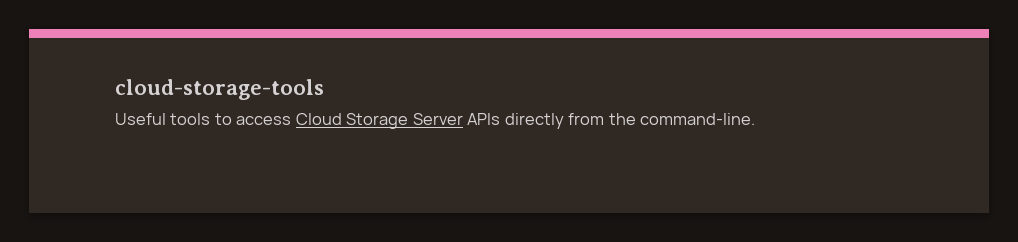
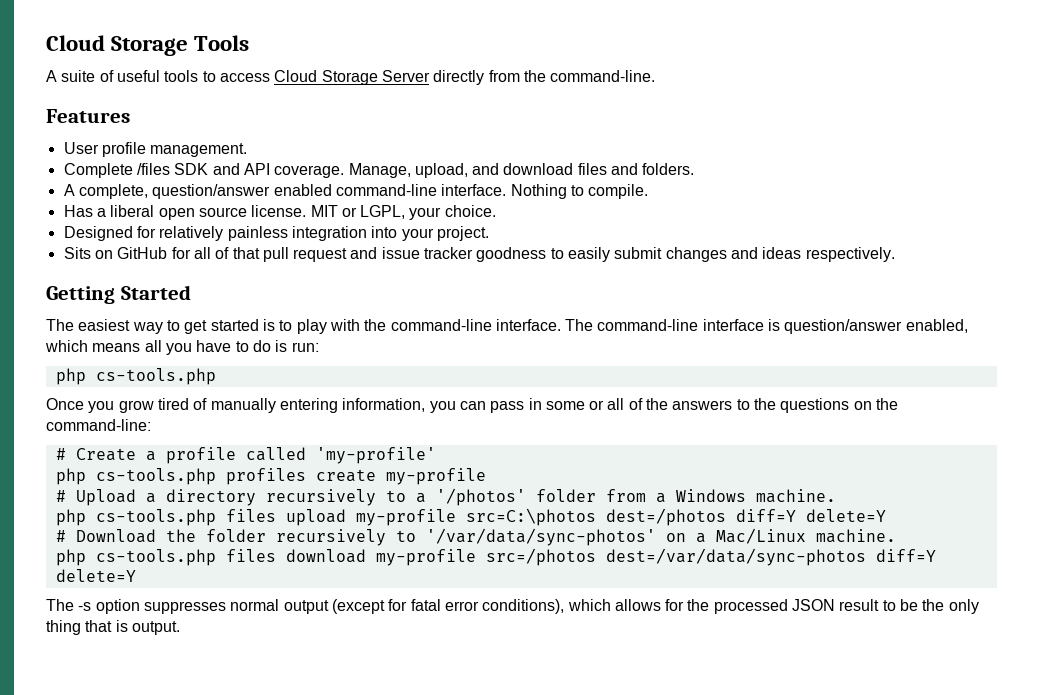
[115,79,324,100] [115,113,166,125] cloud-storage-tools // Useful -> [46,35,250,56] [46,70,160,82] Cloud Storage Tools // A suite of useful
[467,113,501,125] APIs -> (430, 76) none
(756, 119) none -> [46,109,130,123] [63,142,248,157] [63,163,695,178] [63,184,649,199] [63,205,496,220] [63,226,489,241] [63,247,895,262] [46,285,191,304] [46,319,968,334] [45,340,319,355] [55,368,216,385] [46,398,899,413] [46,419,151,431] [55,447,436,464] [55,468,486,485] [55,488,836,506] [55,508,886,526] [55,528,896,546] [55,548,936,566] [55,569,136,582] [46,599,979,614] [46,620,180,635] // Features // User profile management. // Complete /files SDK and API coverage. Manage, upload, and download files and folders. // A complete, question/answer enabled command-line interface. Nothing to compile. // Has a liberal open source license. MIT or LGPL, your choice. // Designed for relatively painless integration into your project. // Sits on GitHub for all of that pull request and issue tracker goodness to easily submit changes and ideas respectively. // Getting Started // The easiest way to get started is to play with the command-line interface. The command-line interface is question/answer enabled, which means all you have to do is run: // php cs-tools.php // Once you grow tired of manually entering information, you can pass in some or all of the answers to the questions on the command-line: // # Create a profile called 'my-profile' // php cs-tools.php profiles create my-profile // # Upload a directory recursively to a '/photos' folder from a Windows machine. // php cs-tools.php files upload my-profile src=C:\photos dest=/photos diff=Y delete=Y // # Download the folder recursively to '/var/data/sync-photos' on a Mac/Linux machine. // php cs-tools.php files download my-profile src=/photos dest=/var/data/sync-photos diff=Y delete=Y // The -s option suppresses normal output (except for fatal error conditions), which allows for the processed JSON result to be the only thing that is output.

